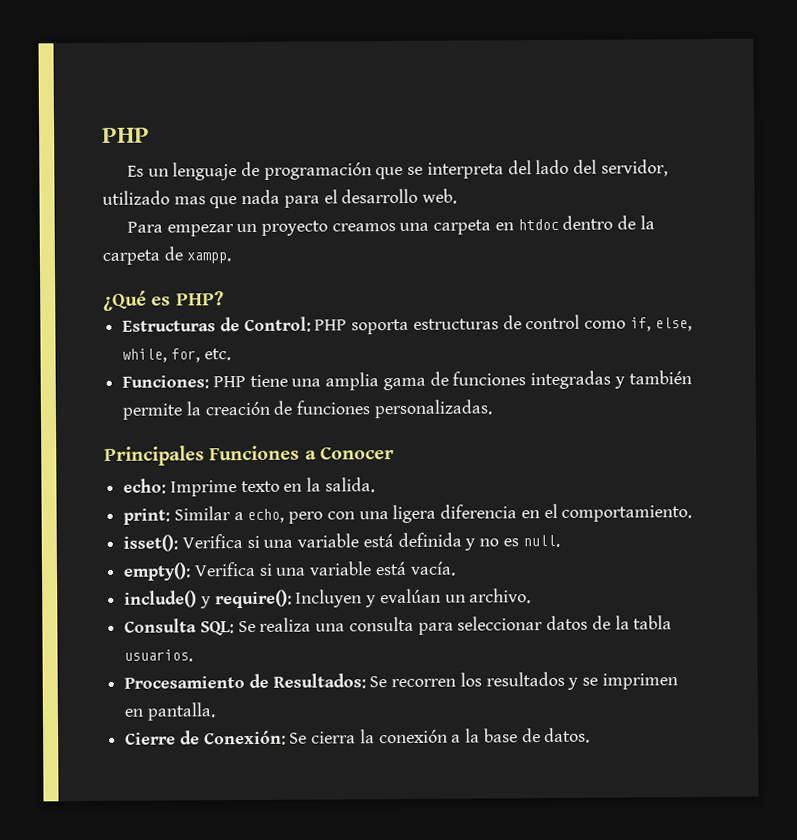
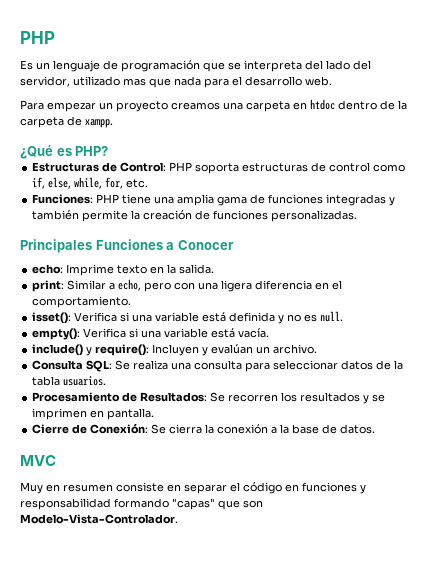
(591, 735) none -> [20,455,56,466] [20,482,366,494] [20,498,263,510] [20,514,178,524] // MVC // Muy en resumen consiste en separar el código en funciones y responsabilidad formando "capas" que son Modelo-Vista-Controlador.

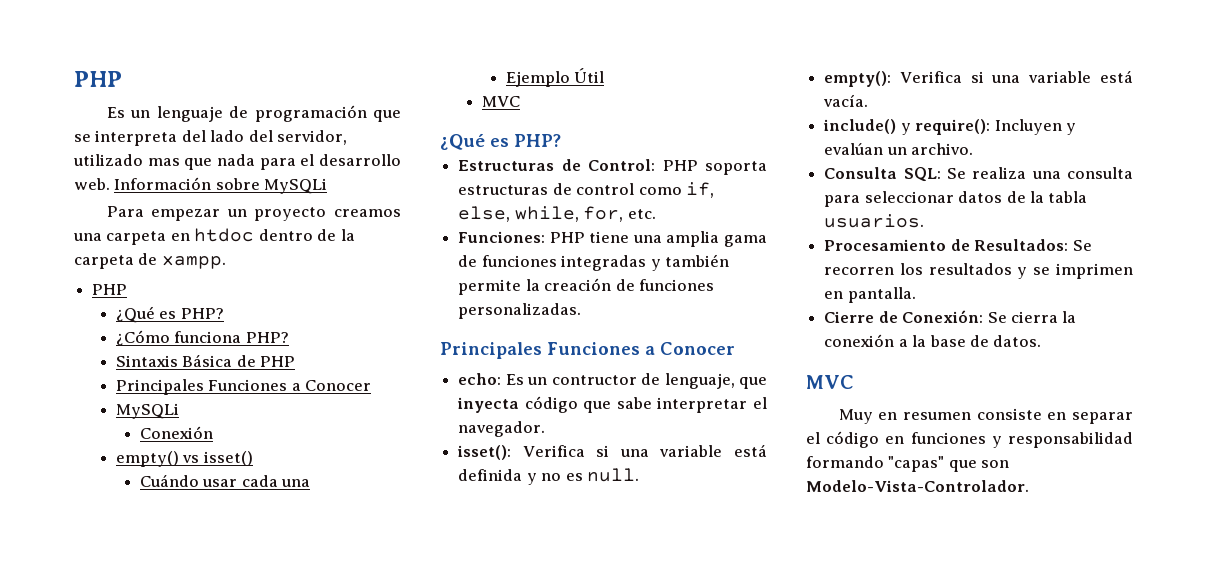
(332, 81) none -> [114,177,328,194] Información sobre MySQLi
(113, 123) none -> [92,284,128,295] [115,306,224,323] [115,330,289,346] [115,354,296,367] [115,379,372,395] [115,403,179,419] [139,426,213,439] [115,451,253,467] [139,474,311,487] [505,68,605,87] [481,96,520,107] // PHP // ¿Qué es PHP? // ¿Cómo funciona PHP? // Sintaxis Básica de PHP // Principales Funciones a Conocer // MySQLi // Conexión // empty() vs isset() // Cuándo usar cada una // Ejemplo Útil // MVC
[66,264,215,276] [32,279,343,292] [32,296,132,308] Imprime texto en la salida. // print: Similar a echo, pero con una ligera diferencia en el comportamiento. -> [505,373,767,389] [457,396,767,413] [458,421,546,437] Es un contructor de lenguaje, que inyecta código que sabe interpretar el navegador.

